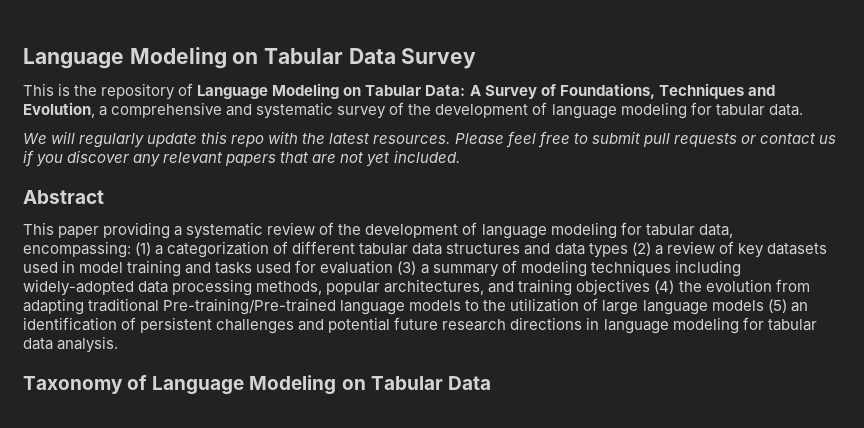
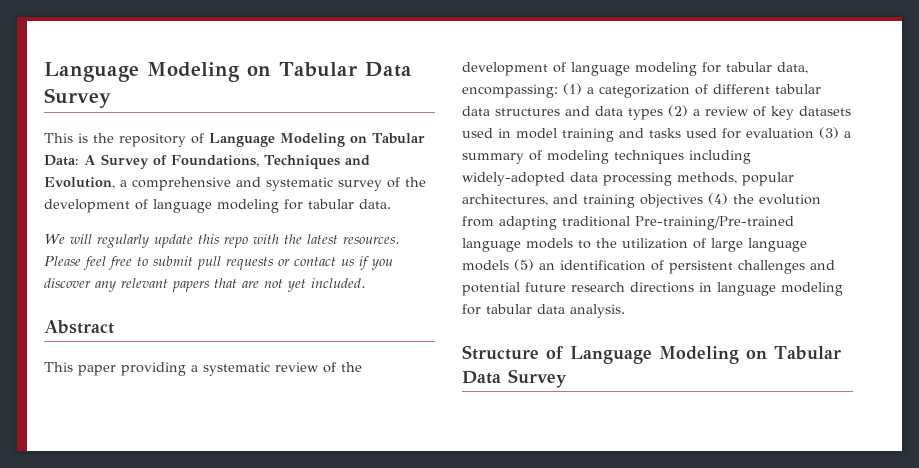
[23,376,123,394] Taxonomy -> [462,345,539,360] Structure
(491, 383) none -> [508,369,567,388] Survey

